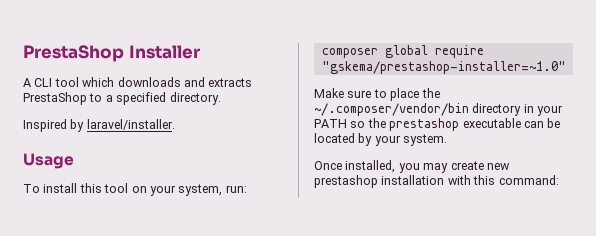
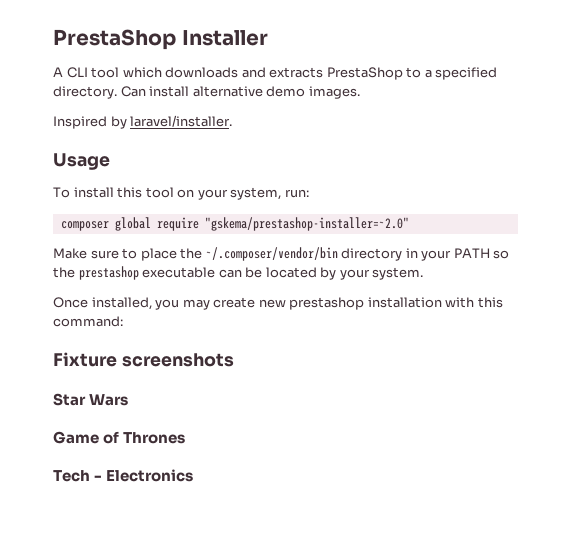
(221, 98) none -> [120,86,360,99] Can install alternative demo images.
[321,61,566,74] "gskema/prestashop-installer=~1.0" -> [204,217,409,231] "gskema/prestashop-installer=~2.0"
(559, 180) none -> [53,352,234,367] [53,393,129,406] [53,431,186,444] [53,469,194,482] // Fixture screenshots // Star Wars // Game of Thrones // Tech - Electronics

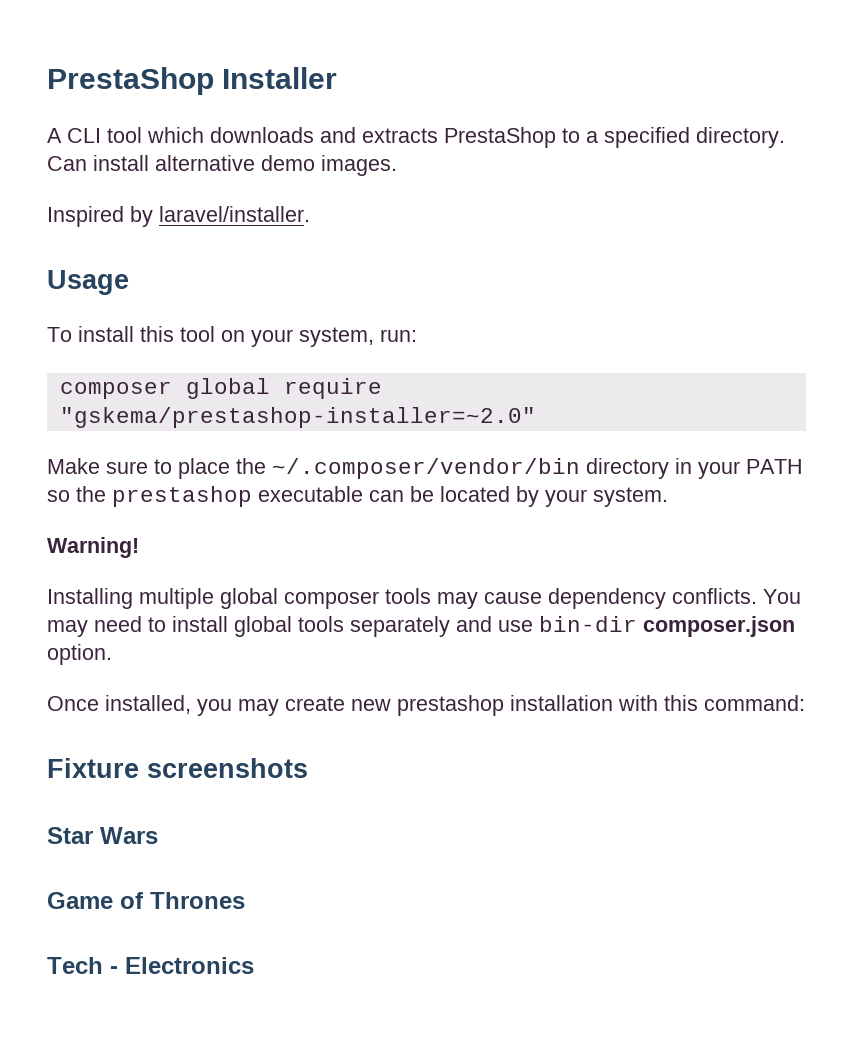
(424, 273) none -> [47,537,139,558] [47,588,801,609] [47,616,795,637] [47,644,112,665] // Warning! // Installing multiple global composer tools may cause dependency conflicts. You may need to install global tools separately and use bin-dir composer.json option.

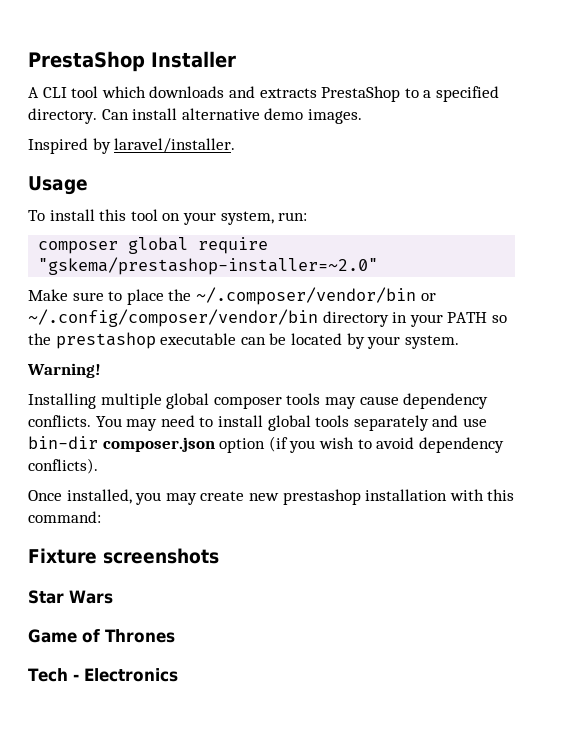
(580, 468) none -> [420,293,436,301] [28,309,318,327] or ~/.config/composer/vendor/bin
[47,644,112,665] option. -> [219,436,504,453] [28,458,98,474] option (if you wish to avoid dependency conflicts).

